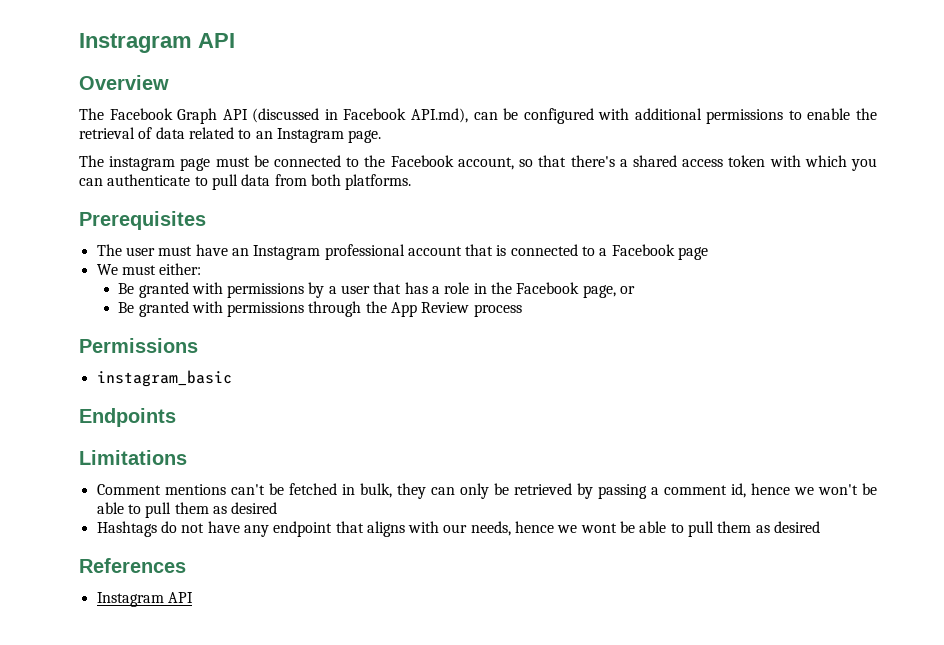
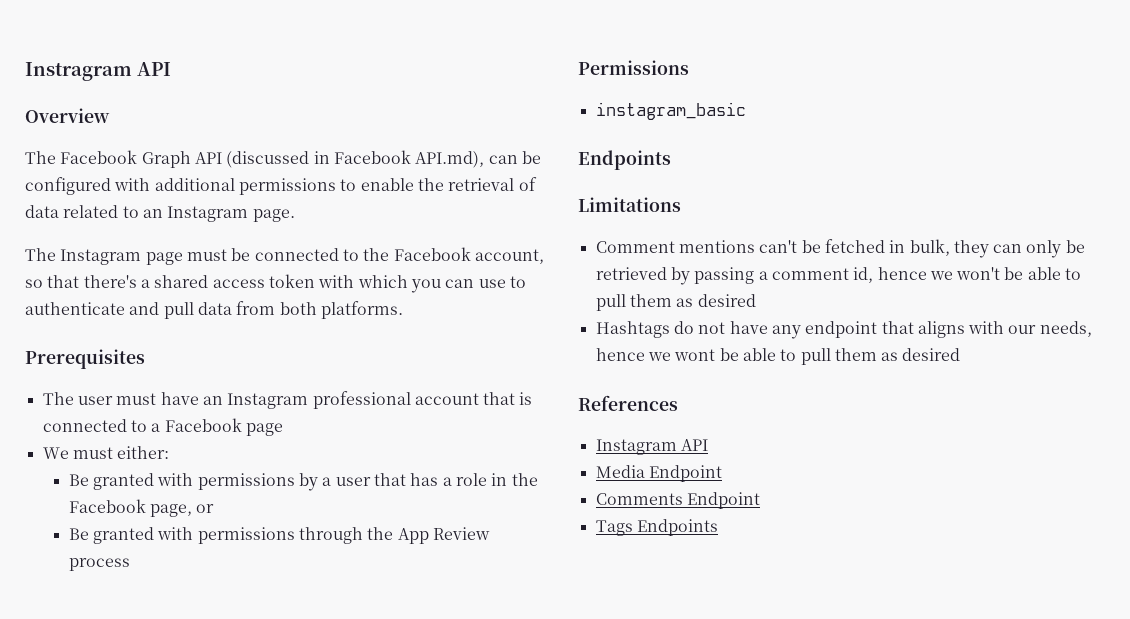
[109,156,176,171] instagram -> [60,249,142,265] Instagram
[107,174,208,186] authenticate to -> [478,276,526,288] [25,302,160,315] use to authenticate and
(193, 597) none -> [595,465,722,482] [595,492,760,509] [595,519,718,536] // Media Endpoint // Comments Endpoint // Tags Endpoints

